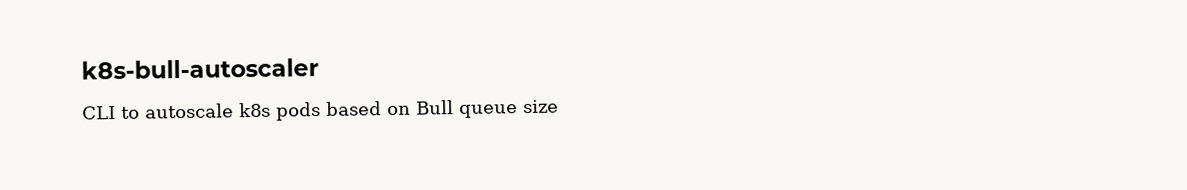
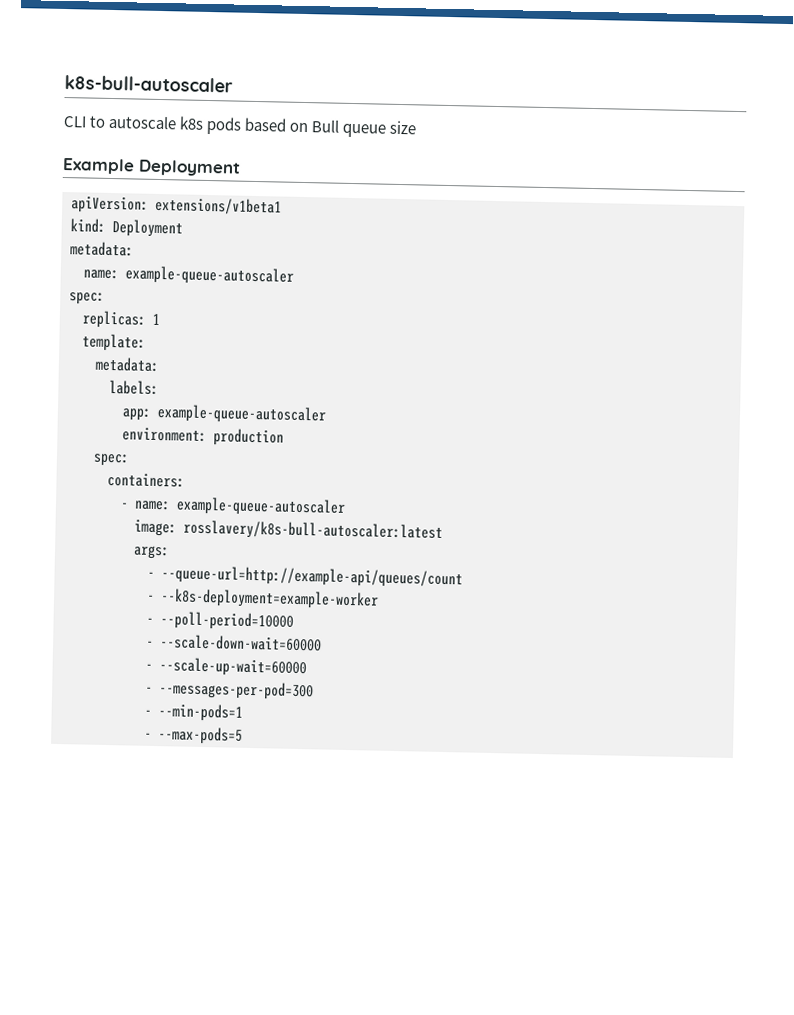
(559, 106) none -> [62,157,241,177] [71,196,282,216] [70,218,183,238] [70,241,134,257] [83,265,294,286] [69,292,105,305] [82,310,160,329] [82,333,146,352] [95,356,160,373] [109,380,159,396] [122,404,327,425] [122,427,284,447] [93,453,130,467] [107,472,185,488] [120,496,346,517] [134,519,443,542] [133,545,170,560] [147,565,463,589] [147,588,379,610] [146,611,294,631] [146,634,322,652] [145,657,307,678] [145,680,314,701] [144,703,243,722] [144,726,243,745] // Example Deployment // apiVersion: extensions/v1beta1 // kind: Deployment // metadata: // name: example-queue-autoscaler // spec: // replicas: 1 // template: // metadata: // labels: // app: example-queue-autoscaler // environment: production // spec: // containers: // - name: example-queue-autoscaler // image: rosslavery/k8s-bull-autoscaler:latest // args: // - --queue-url=http://example-api/queues/count // - --k8s-deployment=example-worker // - --poll-period=10000 // - --scale-down-wait=60000 // - --scale-up-wait=60000 // - --messages-per-pod=300 // - --min-pods=1 // - --max-pods=5

